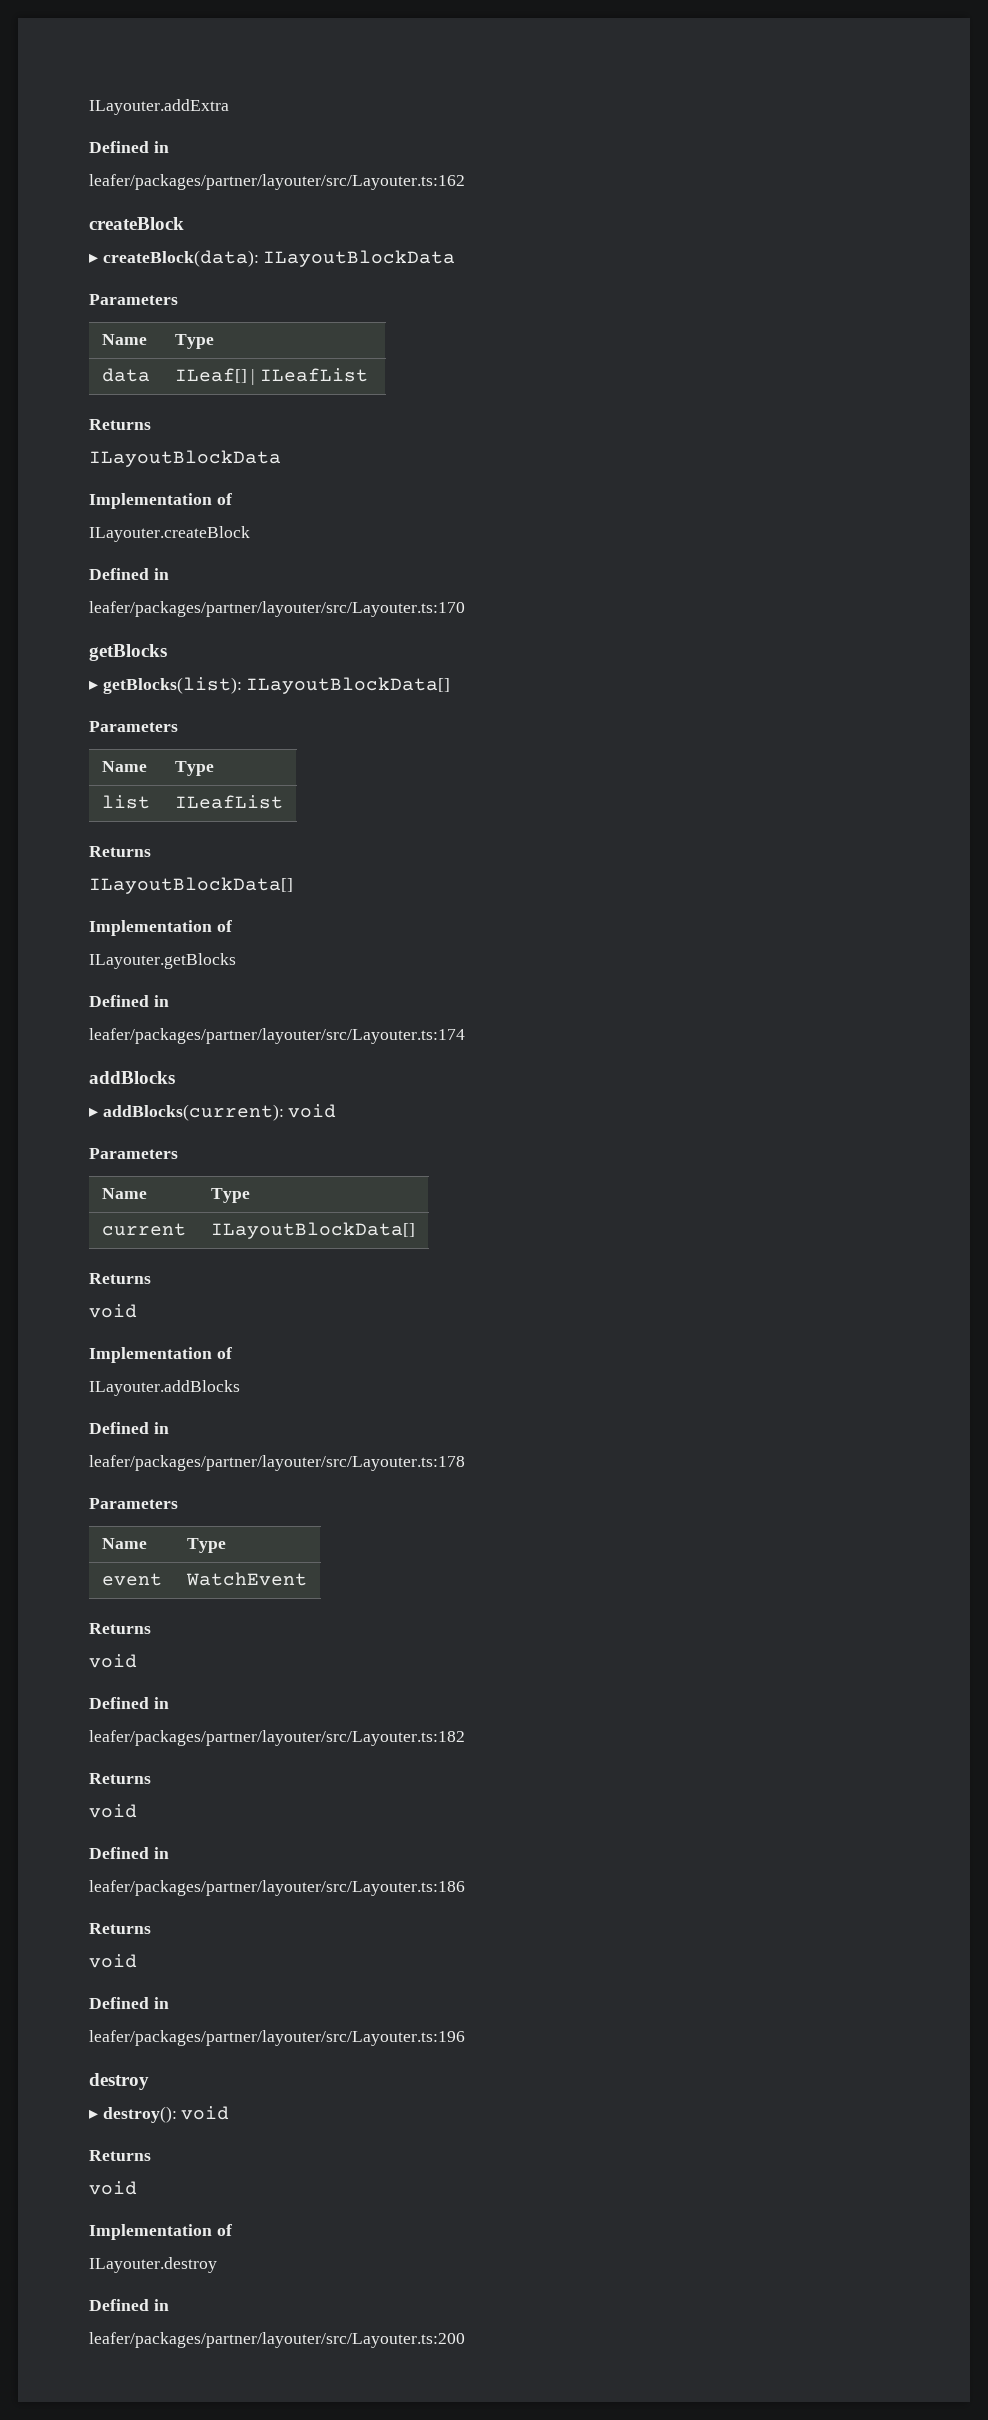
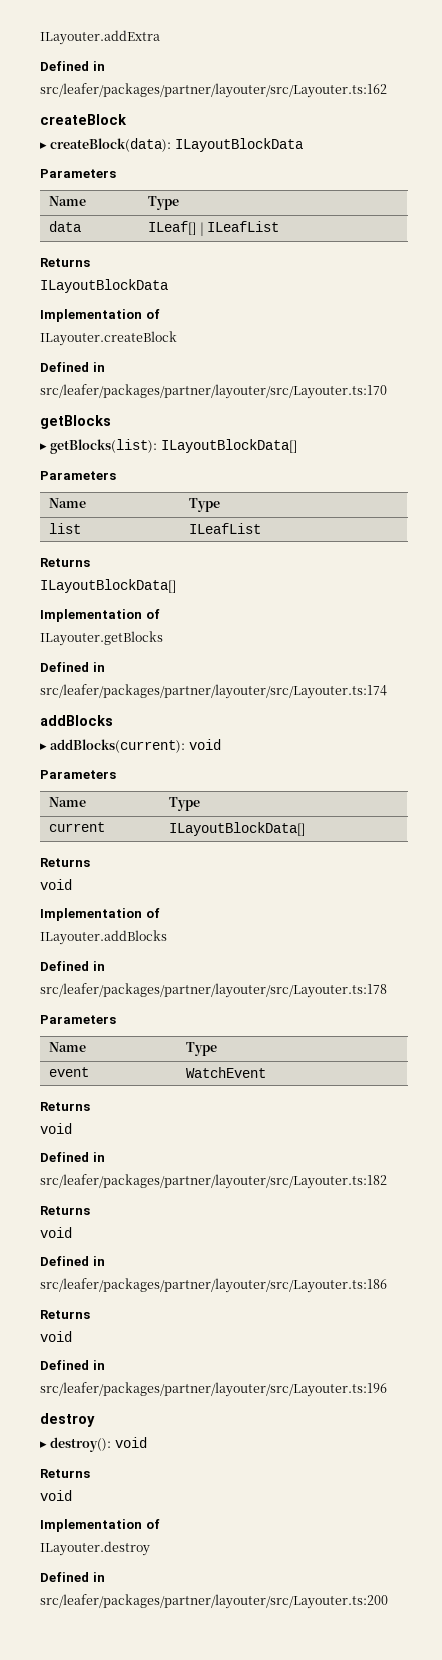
[89,174,465,190] leafer/packages/partner/layouter/src/Layouter.ts:162 -> [40,83,387,98] src/leafer/packages/partner/layouter/src/Layouter.ts:162
[89,601,465,617] leafer/packages/partner/layouter/src/Layouter.ts:170 -> [40,384,387,399] src/leafer/packages/partner/layouter/src/Layouter.ts:170
[89,1028,465,1044] leafer/packages/partner/layouter/src/Layouter.ts:174 -> [40,684,387,699] src/leafer/packages/partner/layouter/src/Layouter.ts:174
[89,1455,465,1471] leafer/packages/partner/layouter/src/Layouter.ts:178 -> [40,983,387,998] src/leafer/packages/partner/layouter/src/Layouter.ts:178
[89,1730,465,1746] [89,1773,151,1784] [89,1804,137,1818] [89,1847,169,1859] [89,1880,465,1896] [89,1923,151,1934] [89,1954,137,1968] [89,1997,169,2009] [89,2030,465,2046] leafer/packages/partner/layouter/src/Layouter.ts:182 // Returns // void // Defined in // leafer/packages/partner/layouter/src/Layouter.ts:186 // Returns // void // Defined in // leafer/packages/partner/layouter/src/Layouter.ts:196 -> [40,1174,387,1189] [40,1206,90,1215] [40,1227,72,1238] [40,1256,105,1266] [40,1278,387,1293] [40,1310,90,1319] [40,1331,72,1342] [40,1360,105,1370] [40,1382,387,1397] src/leafer/packages/partner/layouter/src/Layouter.ts:182 // Returns // void // Defined in // src/leafer/packages/partner/layouter/src/Layouter.ts:186 // Returns // void // Defined in // src/leafer/packages/partner/layouter/src/Layouter.ts:196
[89,2332,465,2348] leafer/packages/partner/layouter/src/Layouter.ts:200 -> [40,1594,388,1609] src/leafer/packages/partner/layouter/src/Layouter.ts:200

